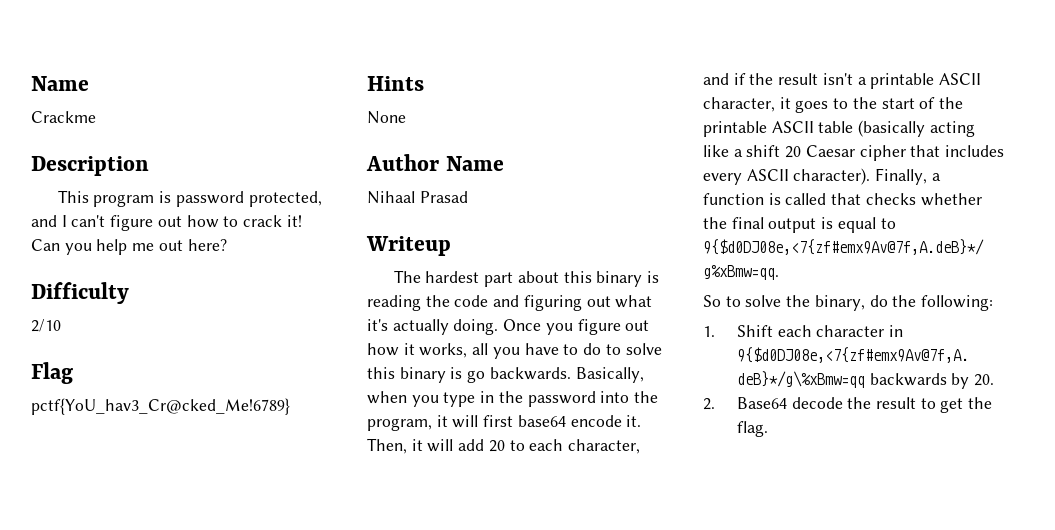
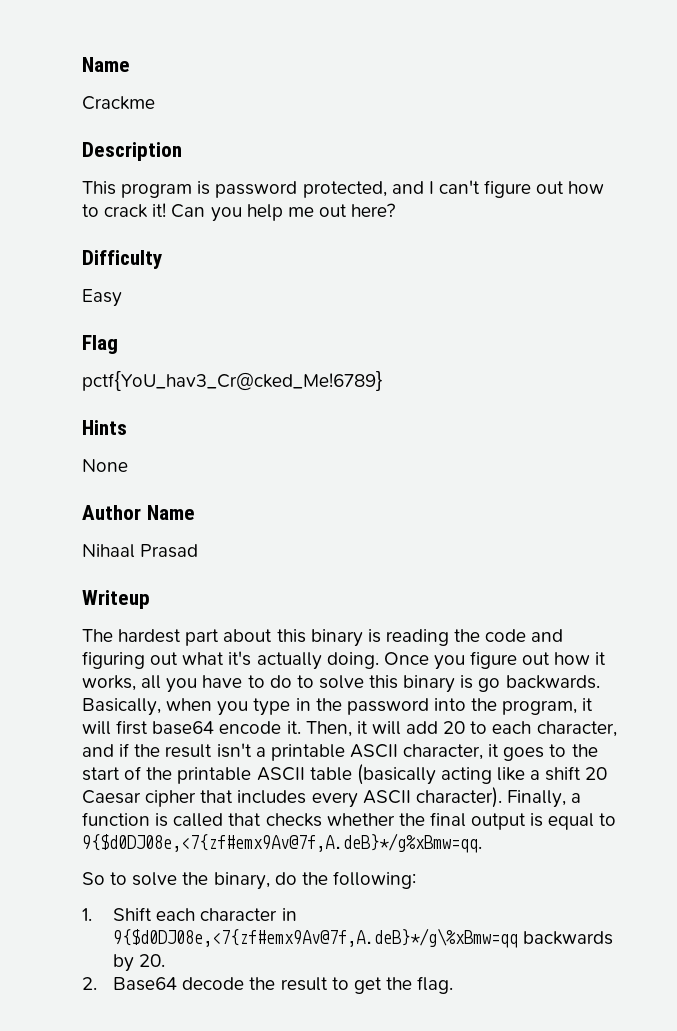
[31,319,61,332] 2/10 -> [82,289,122,307] Easy

